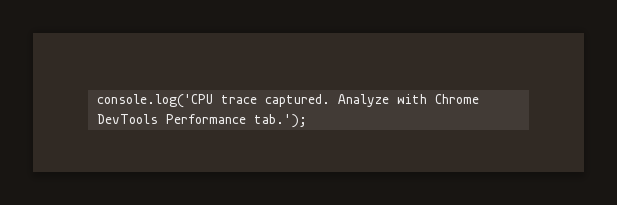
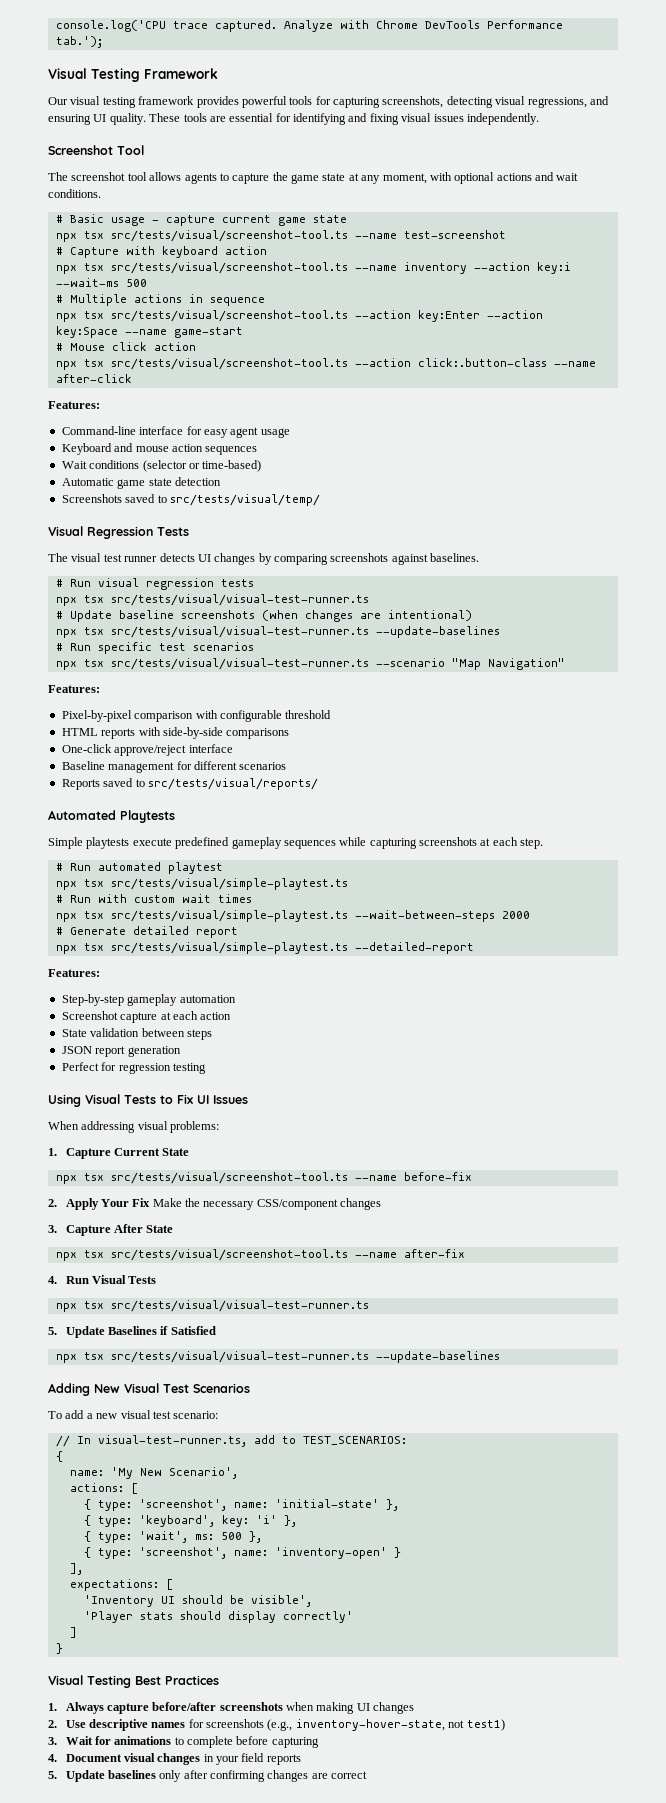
(307, 121) none -> [48,68,218,82] [48,96,609,108] [48,113,539,125] [48,145,144,155] [48,172,579,184] [48,189,101,198] [55,214,347,226] [55,230,506,242] [55,246,267,258] [55,262,571,274] [55,278,147,287] [55,294,265,306] [55,310,543,322] [55,326,243,338] [55,342,196,351] [55,358,596,370] [55,374,132,383] [48,401,100,409] [61,426,290,438] [61,443,258,455] [61,460,262,472] [61,477,221,489] [61,494,320,506] [48,526,189,539] [48,553,480,565] [55,578,254,590] [55,594,369,606] [55,610,472,622] [55,626,500,638] [55,642,254,654] [55,658,565,670] [48,685,100,693] [61,710,332,722] [61,727,290,739] [61,744,233,756] [61,761,287,773] [61,778,318,790] [48,810,175,823] [48,837,544,849] [55,862,223,874] [55,878,348,890] [55,894,252,903] [55,910,530,922] [55,926,238,938] [55,942,474,954] [48,969,100,977] [61,994,236,1006] [61,1011,232,1023] [61,1028,212,1040] [61,1046,181,1057] [61,1062,206,1074] [48,1094,248,1107] [48,1121,220,1133] [48,1148,190,1159] [55,1172,472,1184] [48,1198,382,1210] [48,1224,174,1236] [55,1249,465,1261] [48,1275,157,1284] [55,1300,369,1312] [48,1326,216,1338] [55,1351,500,1363] [48,1383,250,1396] [48,1410,219,1419] [55,1435,407,1447] [55,1451,63,1462] [69,1467,238,1479] [69,1483,138,1494] [83,1499,399,1511] [83,1515,297,1527] [83,1531,262,1543] [83,1547,401,1559] [69,1563,83,1575] [69,1579,173,1591] [83,1595,312,1607] [83,1611,353,1623] [69,1627,77,1638] [55,1643,63,1654] [48,1675,219,1688] [48,1702,415,1714] [48,1719,505,1731] [48,1736,319,1748] [48,1753,301,1765] [48,1770,368,1782] // Visual Testing Framework // Our visual testing framework provides powerful tools for capturing screenshots, detecting visual regressions, and ensuring UI quality. These tools are essential for identifying and fixing visual issues independently. // Screenshot Tool // The screenshot tool allows agents to capture the game state at any moment, with optional actions and wait conditions. // # Basic usage - capture current game state // npx tsx src/tests/visual/screenshot-tool.ts --name test-screenshot // # Capture with keyboard action // npx tsx src/tests/visual/screenshot-tool.ts --name inventory --action key:i --wait-ms 500 // # Multiple actions in sequence // npx tsx src/tests/visual/screenshot-tool.ts --action key:Enter --action key:Space --name game-start // # Mouse click action // npx tsx src/tests/visual/screenshot-tool.ts --action click:.button-class --name after-click // Features: // Command-line interface for easy agent usage // Keyboard and mouse action sequences // Wait conditions (selector or time-based) // Automatic game state detection // Screenshots saved to src/tests/visual/temp/ // Visual Regression Tests // The visual test runner detects UI changes by comparing screenshots against baselines. // # Run visual regression tests // npx tsx src/tests/visual/visual-test-runner.ts // # Update baseline screenshots (when changes are intentional) // npx tsx src/tests/visual/visual-test-runner.ts --update-baselines // # Run specific test scenarios // npx tsx src/tests/visual/visual-test-runner.ts --scenario "Map Navigation" // Features: // Pixel-by-pixel comparison with configurable threshold // HTML reports with side-by-side comparisons // One-click approve/reject interface // Baseline management for different scenarios // Reports saved to src/tests/visual/reports/ // Automated Playtests // Simple playtests execute predefined gameplay sequences while capturing screenshots at each step. // # Run automated playtest // npx tsx src/tests/visual/simple-playtest.ts // # Run with custom wait times // npx tsx src/tests/visual/simple-playtest.ts --wait-between-steps 2000 // # Generate detailed report // npx tsx src/tests/visual/simple-playtest.ts --detailed-report // Features: // Step-by-step gameplay automation // Screenshot capture at each action // State validation between steps // JSON report generation // Perfect for regression testing // Using Visual Tests to Fix UI Issues // When addressing visual problems: // 1. Capture Current State // npx tsx src/tests/visual/screenshot-tool.ts --name before-fix // 2. Apply Your Fix Make the necessary CSS/component changes // 3. Capture After State // npx tsx src/tests/visual/screenshot-tool.ts --name after-fix // 4. Run Visual Tests // npx tsx src/tests/visual/visual-test-runner.ts // 5. Update Baselines if Satisfied // npx tsx src/tests/visual/visual-test-runner.ts --update-baselines // Adding New Visual Test Scenarios // To add a new visual test scenario: // // In visual-test-runner.ts, add to TEST_SCENARIOS: // { // name: 'My New Scenario', // actions: [ // { type: 'screenshot', name: 'initial-state' }, // { type: 'keyboard', key: 'i' }, // { type: 'wait', ms: 500 }, // { type: 'screenshot', name: 'inventory-open' } // ], // expectations: [ // 'Inventory UI should be visible', // 'Player stats should display correctly' // ] // } // Visual Testing Best Practices // 1. Always capture before/after screenshots when making UI changes // 2. Use descriptive names for screenshots (e.g., inventory-hover-state, not test1) // 3. Wait for animations to complete before capturing // 4. Document visual changes in your field reports // 5. Update baselines only after confirming changes are correct

